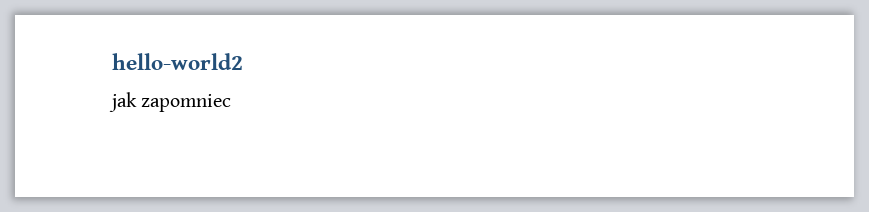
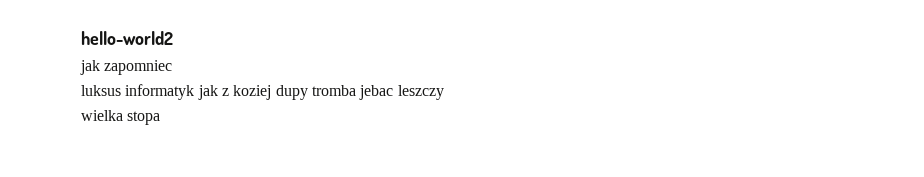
(232, 103) none -> [81,84,444,100] [81,110,161,125] // luksus informatyk jak z koziej dupy tromba jebac leszczy // wielka stopa

